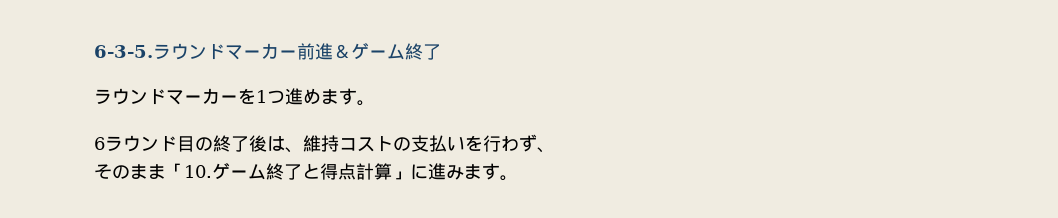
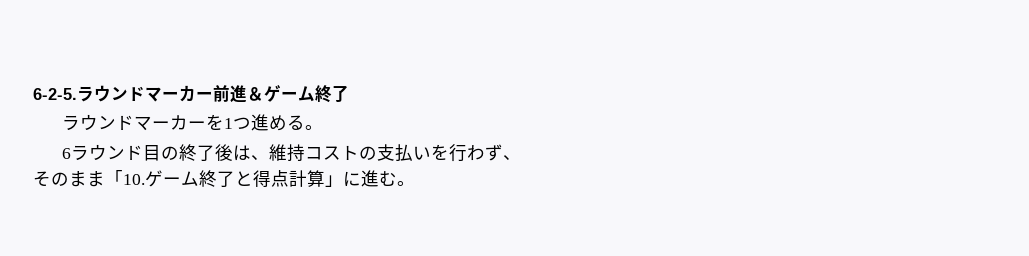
[94,45,153,58] 6-3-5. -> [33,88,77,100] 6-2-5.
[321,88,357,105] ます -> [287,115,306,130] る
[446,163,500,180] みます -> [379,171,397,186] む

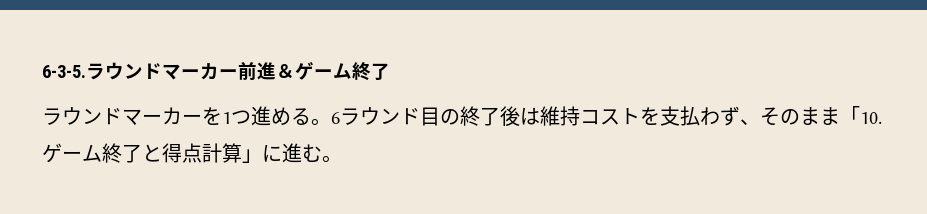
[33,88,77,100] 6-2-5. -> [42,65,86,78] 6-3-5.
(324, 127) // -> (331, 122) none
[251,155,270,160] 、 -> (540, 116) none
[359,144,468,162] の支払いを行 -> [640,106,700,126] を支払
(522, 157) // -> (760, 122) none

